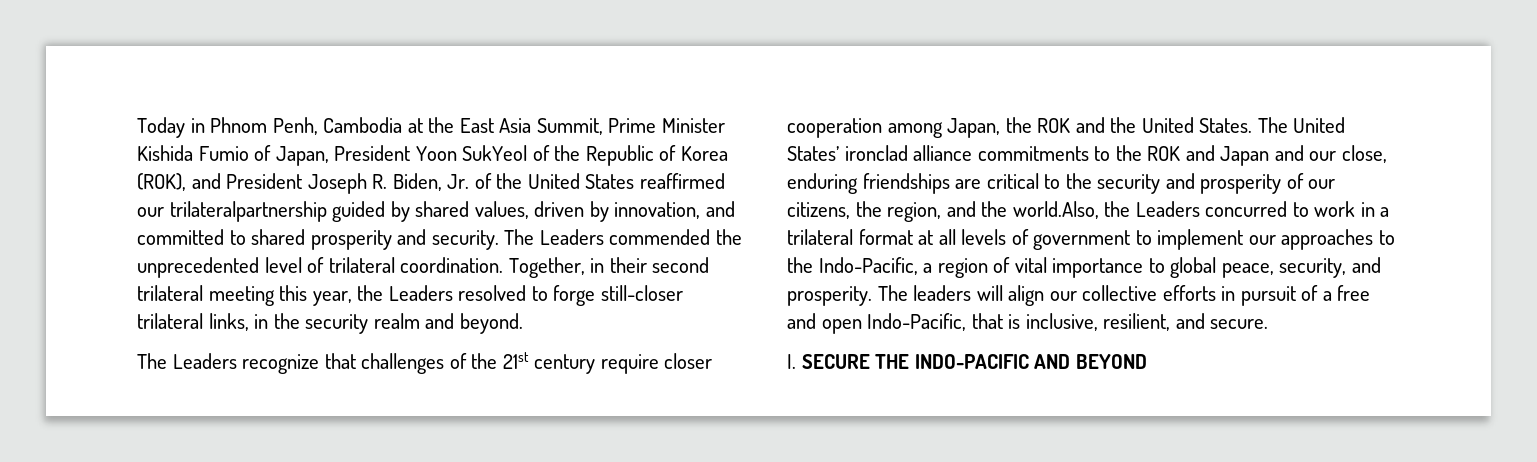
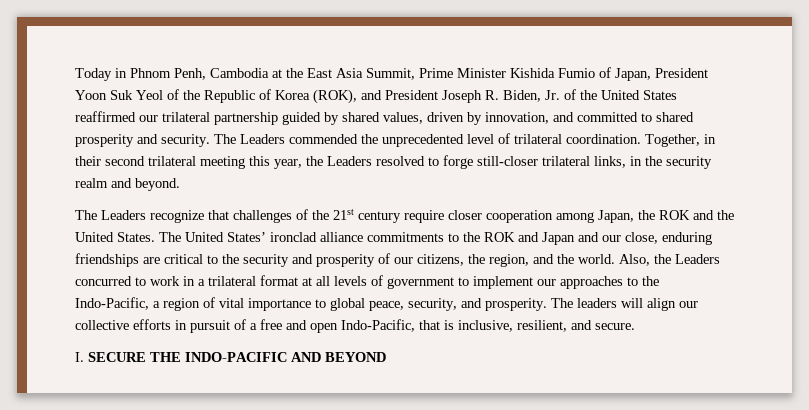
[462,145,528,161] SukYeol -> [110,90,163,100] Suk Yeol
[169,201,327,222] trilateralpartnership -> [162,112,278,125] trilateral partnership
[1012,201,1099,219] world.Also, -> [578,254,650,266] world. Also,

